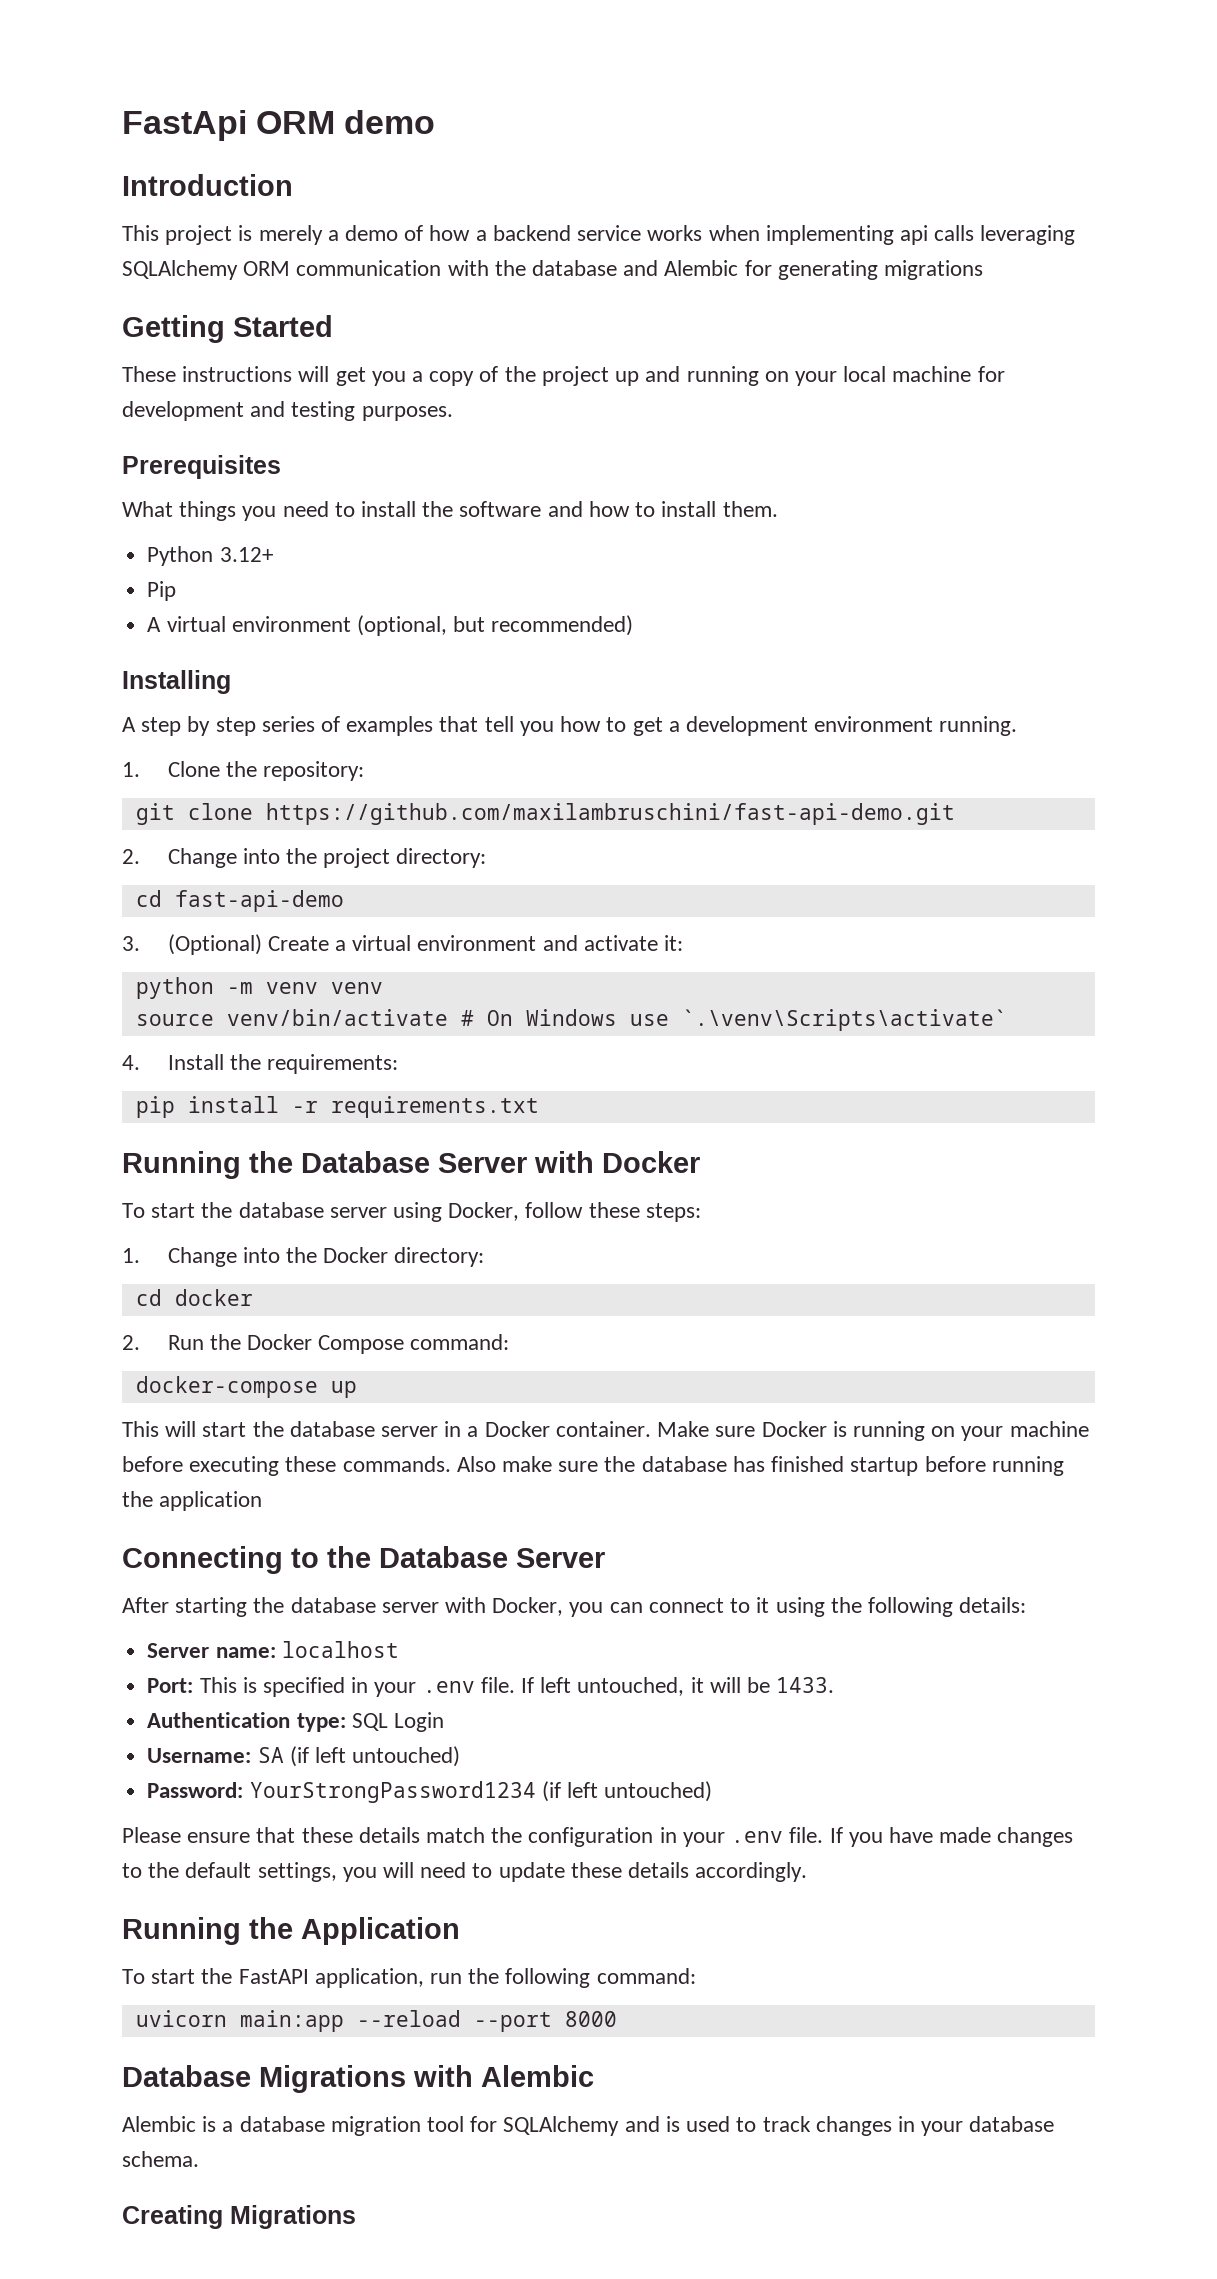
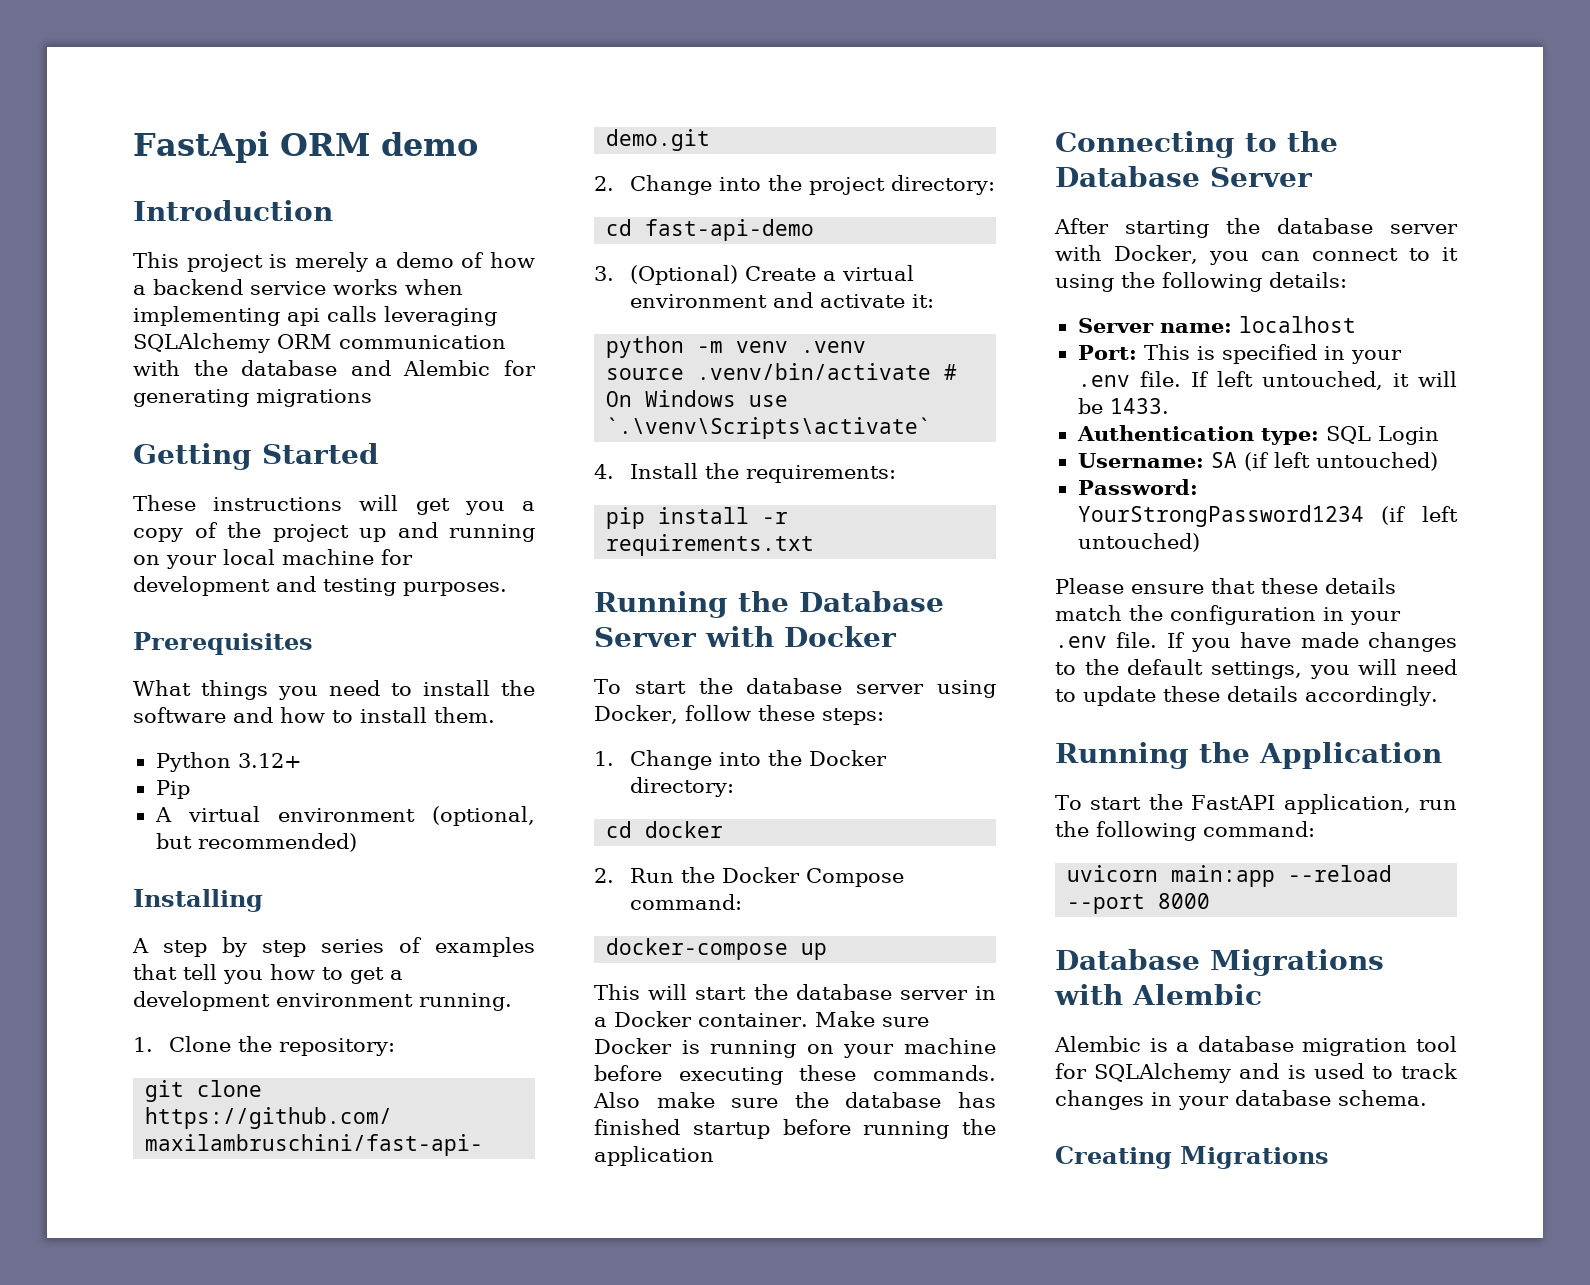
[330,982,383,994] venv -> [801,341,867,353] .venv
[226,1009,448,1026] venv/bin/activate -> [697,363,932,380] .venv/bin/activate

